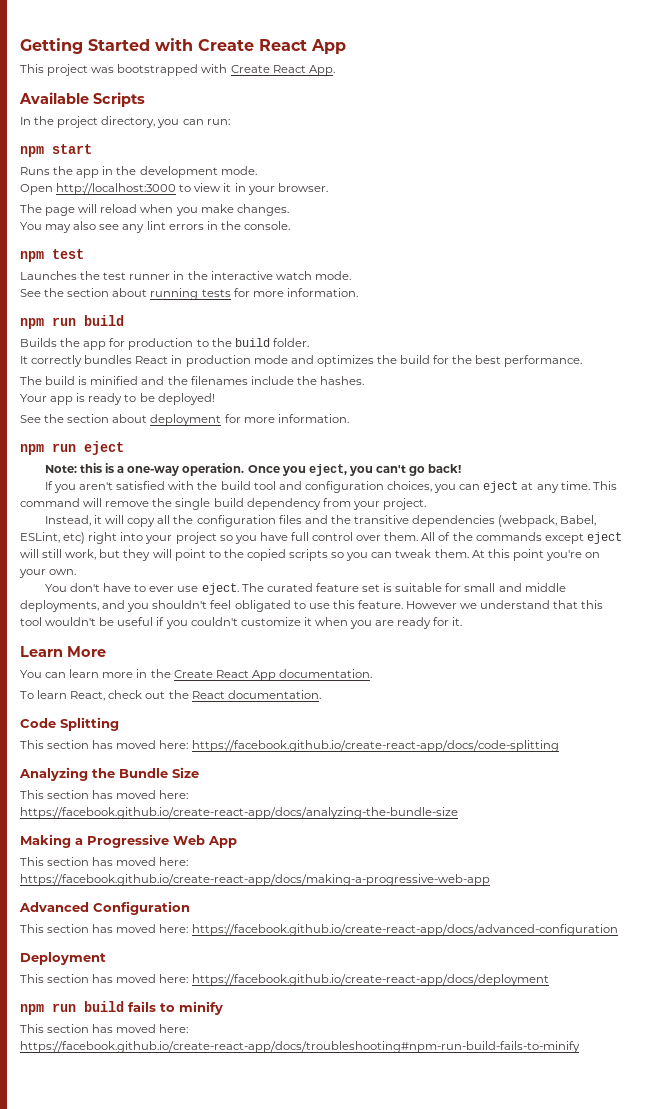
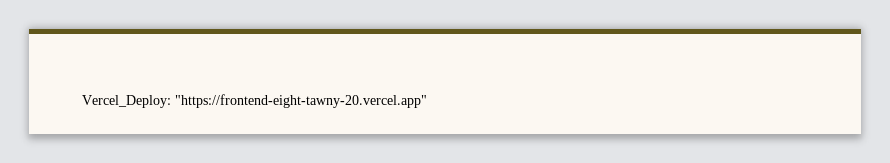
[20,38,346,54] [20,64,335,76] [19,92,145,107] [20,116,230,128] [20,144,92,157] [20,166,257,178] [20,183,328,195] [20,204,289,216] [20,221,290,233] [20,249,84,262] [20,271,351,280] [20,288,358,300] [20,315,124,329] [20,338,309,350] [20,355,583,367] [20,376,364,385] [20,393,215,405] [20,414,349,426] [20,441,124,455] [44,463,462,476] [44,481,617,493] [20,498,426,510] [44,515,597,527] [20,532,622,544] [20,549,601,561] [19,569,77,578] [44,583,566,595] [20,600,604,612] [20,617,463,629] [20,646,106,657] [20,669,372,681] [20,690,321,701] [20,717,119,731] [20,740,559,752] [19,767,199,781] [20,790,189,799] [20,807,458,819] [20,834,237,848] [20,857,189,866] [20,874,490,886] [19,901,190,915] [20,924,618,936] [20,952,106,965] [20,974,549,986] [20,1001,223,1015] [20,1024,189,1033] [20,1041,580,1053] Getting Started with Create React App // This project was bootstrapped with Create React App. // Available Scripts // In the project directory, you can run: // npm start // Runs the app in the development mode. // Open http://localhost:3000 to view it in your browser. // The page will reload when you make changes. // You may also see any lint errors in the console. // npm test // Launches the test runner in the interactive watch mode. // See the section about running tests for more information. // npm run build // Builds the app for production to the build folder. // It correctly bundles React in production mode and optimizes the build for the best performance. // The build is minified and the filenames include the hashes. // Your app is ready to be deployed! // See the section about deployment for more information. // npm run eject // Note: this is a one-way operation. Once you eject, you can't go back! // If you aren't satisfied with the build tool and configuration choices, you can eject at any time. This command will remove the single build dependency from your project. // Instead, it will copy all the configuration files and the transitive dependencies (webpack, Babel, ESLint, etc) right into your project so you have full control over them. All of the commands except eject will still work, but they will point to the copied scripts so you can tweak them. At this point you're on your own. // You don't have to ever use eject. The curated feature set is suitable for small and middle deployments, and you shouldn't feel obligated to use this feature. However we understand that this tool wouldn't be useful if you couldn't customize it when you are ready for it. // Learn More // You can learn more in the Create React App documentation. // To learn React, check out the React documentation. // Code Splitting // This section has moved here: https://facebook.github.io/create-react-app/docs/code-splitting // Analyzing the Bundle Size // This section has moved here: https://facebook.github.io/create-react-app/docs/analyzing-the-bundle-size // Making a Progressive Web App // This section has moved here: https://facebook.github.io/create-react-app/docs/making-a-progressive-web-app // Advanced Configuration // This section has moved here: https://facebook.github.io/create-react-app/docs/advanced-configuration // Deployment // This section has moved here: https://facebook.github.io/create-react-app/docs/deployment // npm run build fails to minify // This section has moved here: https://facebook.github.io/create-react-app/docs/troubleshooting#npm-run-build-fails-to-minify -> [82,94,427,108] Vercel_Deploy: "https://frontend-eight-tawny-20.vercel.app"

